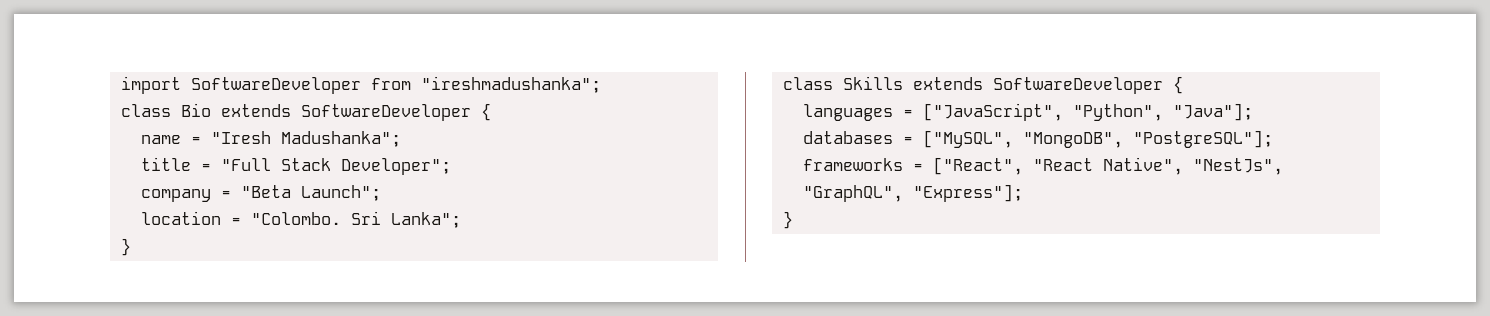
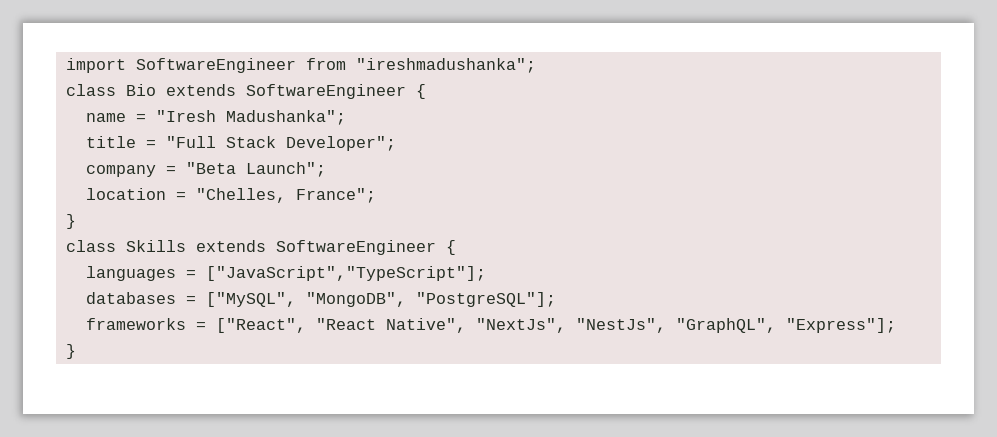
[191,77,362,94] SoftwareDeveloper -> [136,58,297,73] SoftwareEngineer
[301,104,472,121] SoftwareDeveloper -> [246,84,407,99] SoftwareEngineer
[251,211,462,228] "Colombo. Sri Lanka"; -> [196,188,377,203] "Chelles, France";
[993,77,1164,94] SoftwareDeveloper -> [276,240,437,255] SoftwareEngineer
[923,103,1254,121] ["JavaScript", "Python", "Java"]; -> [206,266,487,281] ["JavaScript","TypeScript"];
(1184, 166) none -> [476,318,567,333] "NextJs",

